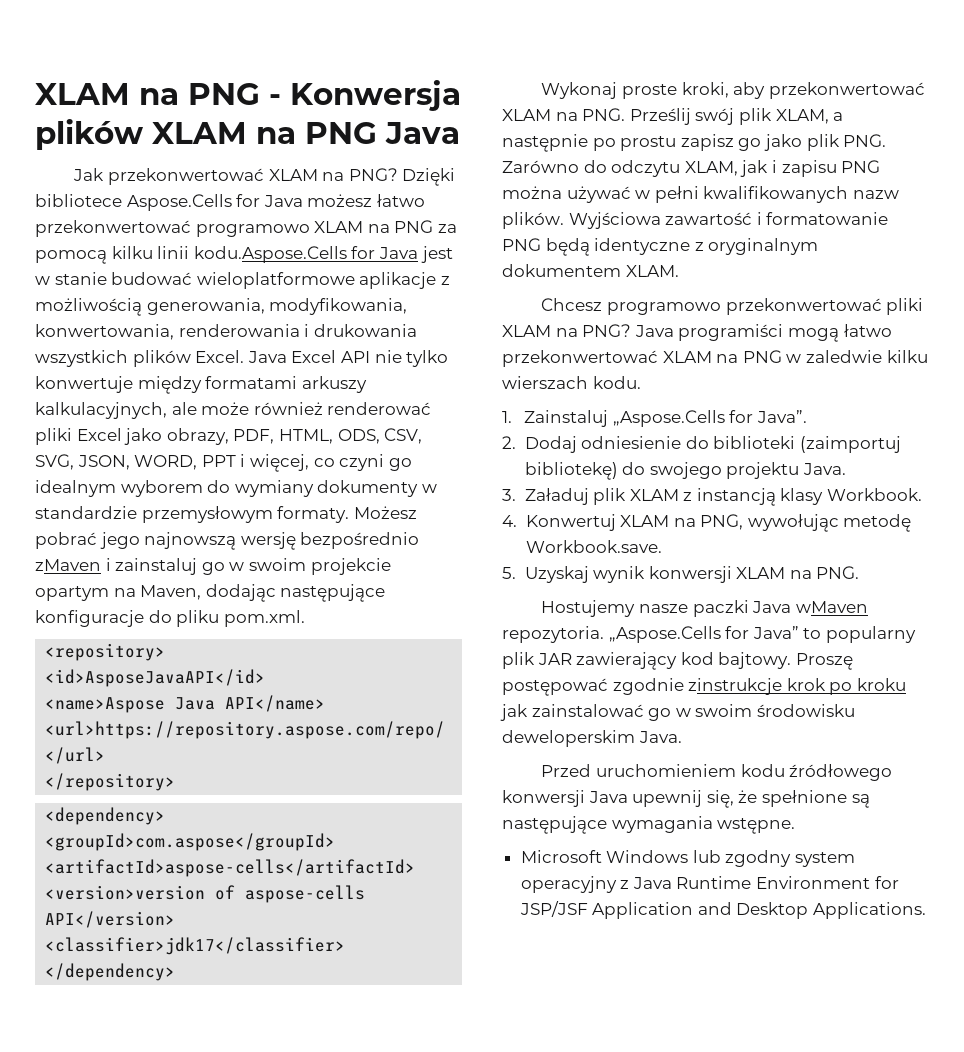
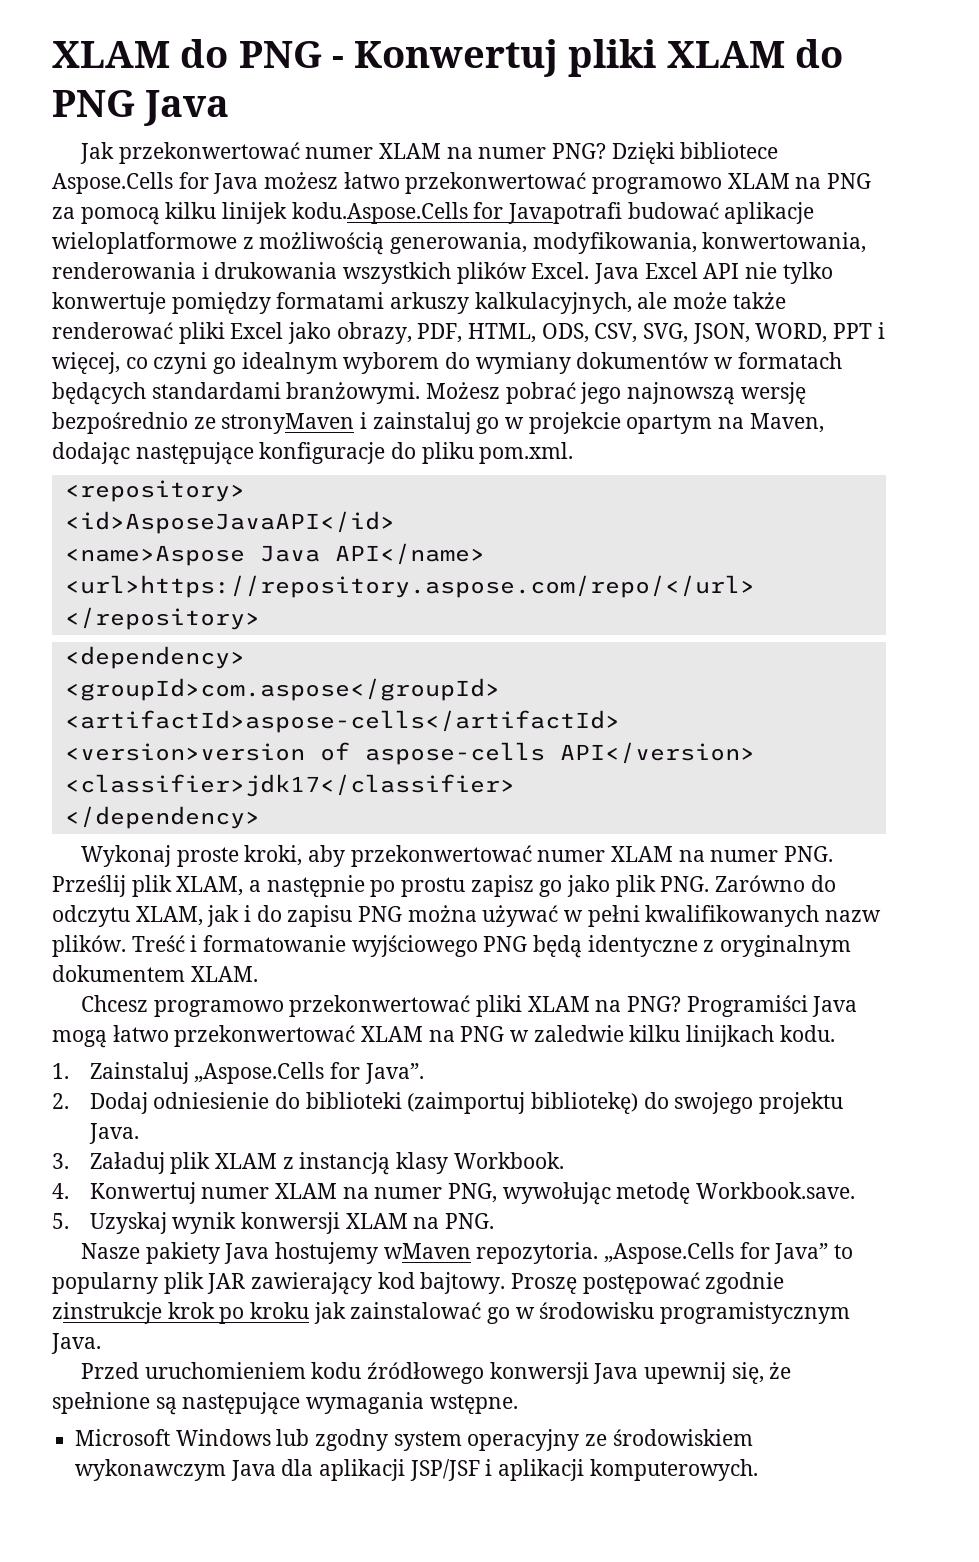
[35,83,179,105] XLAM na -> [52,39,229,68] XLAM do
[290,80,461,111] [35,119,296,150] Konwersja plików XLAM na -> [354,39,843,77] Konwertuj pliki XLAM do
[268,169,345,181] XLAM na -> [305,143,547,159] numer XLAM na numer
[157,246,190,259] linii -> [222,202,288,224] linijek
[378,246,453,263] [35,272,437,289] Java jest w stanie budować wieloplatformowe aplikacje -> [508,202,815,224] [52,232,237,254] Javapotrafi budować aplikacje wieloplatformowe
[137,376,202,394] między -> [171,292,271,314] pomiędzy
[253,402,323,415] również -> [732,292,786,309] także
[317,480,437,497] [35,506,350,523] dokumenty w standardzie przemysłowym formaty. -> [576,352,842,369] [52,382,421,405] dokumentów w formatach będących standardami branżowymi.
[35,559,101,571] zMaven -> [193,413,355,434] ze stronyMaven
[248,558,306,571] swoim -> (525, 423) none
[502,109,578,121] XLAM na -> [537,846,779,862] numer XLAM na numer
[695,108,735,125] swój -> (126, 886) none
(777, 166) none -> [256,905,282,922] do
[568,212,753,229] Wyjściowa zawartość -> [131,935,185,952] Treść
(889, 218) none -> [351,935,478,957] wyjściowego
[634,324,784,341] Java programiści -> [686,995,858,1017] Programiści Java
[502,376,588,389] wierszach -> [686,1025,775,1047] linijkach
[620,515,696,527] XLAM na -> [201,1183,443,1199] numer XLAM na numer
[541,600,792,617] Hostujemy nasze paczki Java -> [81,1242,379,1264] Nasze pakiety Java hostujemy
[695,704,855,717] [502,730,635,747] swoim środowisku deweloperskim -> [539,1302,851,1324] środowisku programistycznym
[620,876,899,889] [519,901,927,919] z Java Runtime Environment for JSP/JSF Application and Desktop Applications. -> [585,1429,753,1446] [75,1459,758,1481] ze środowiskiem wykonawczym Java dla aplikacji JSP/JSF i aplikacji komputerowych.

